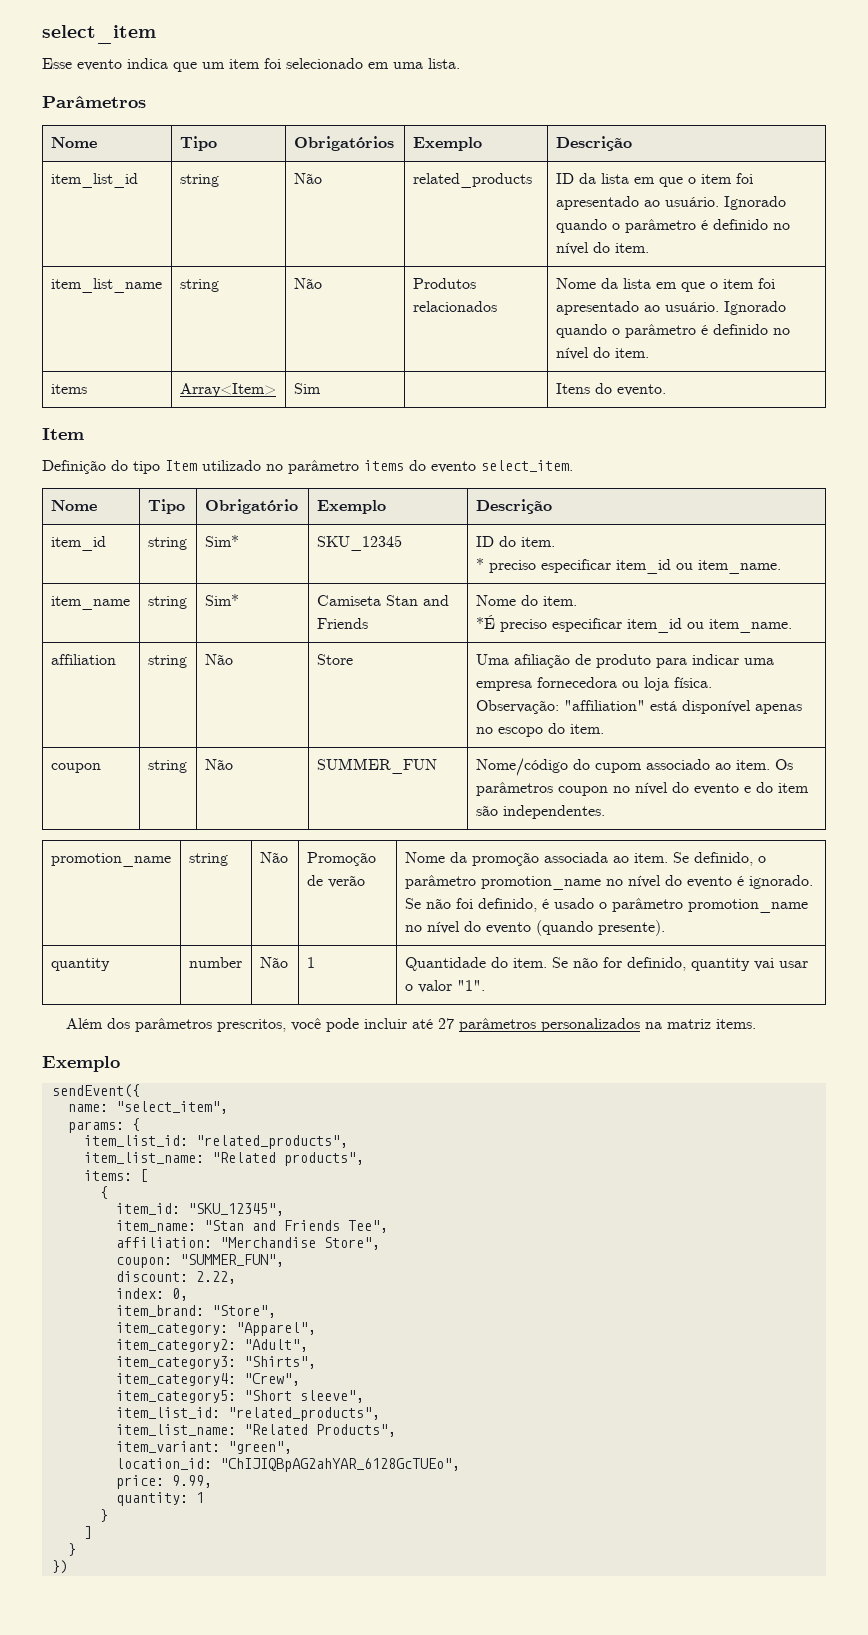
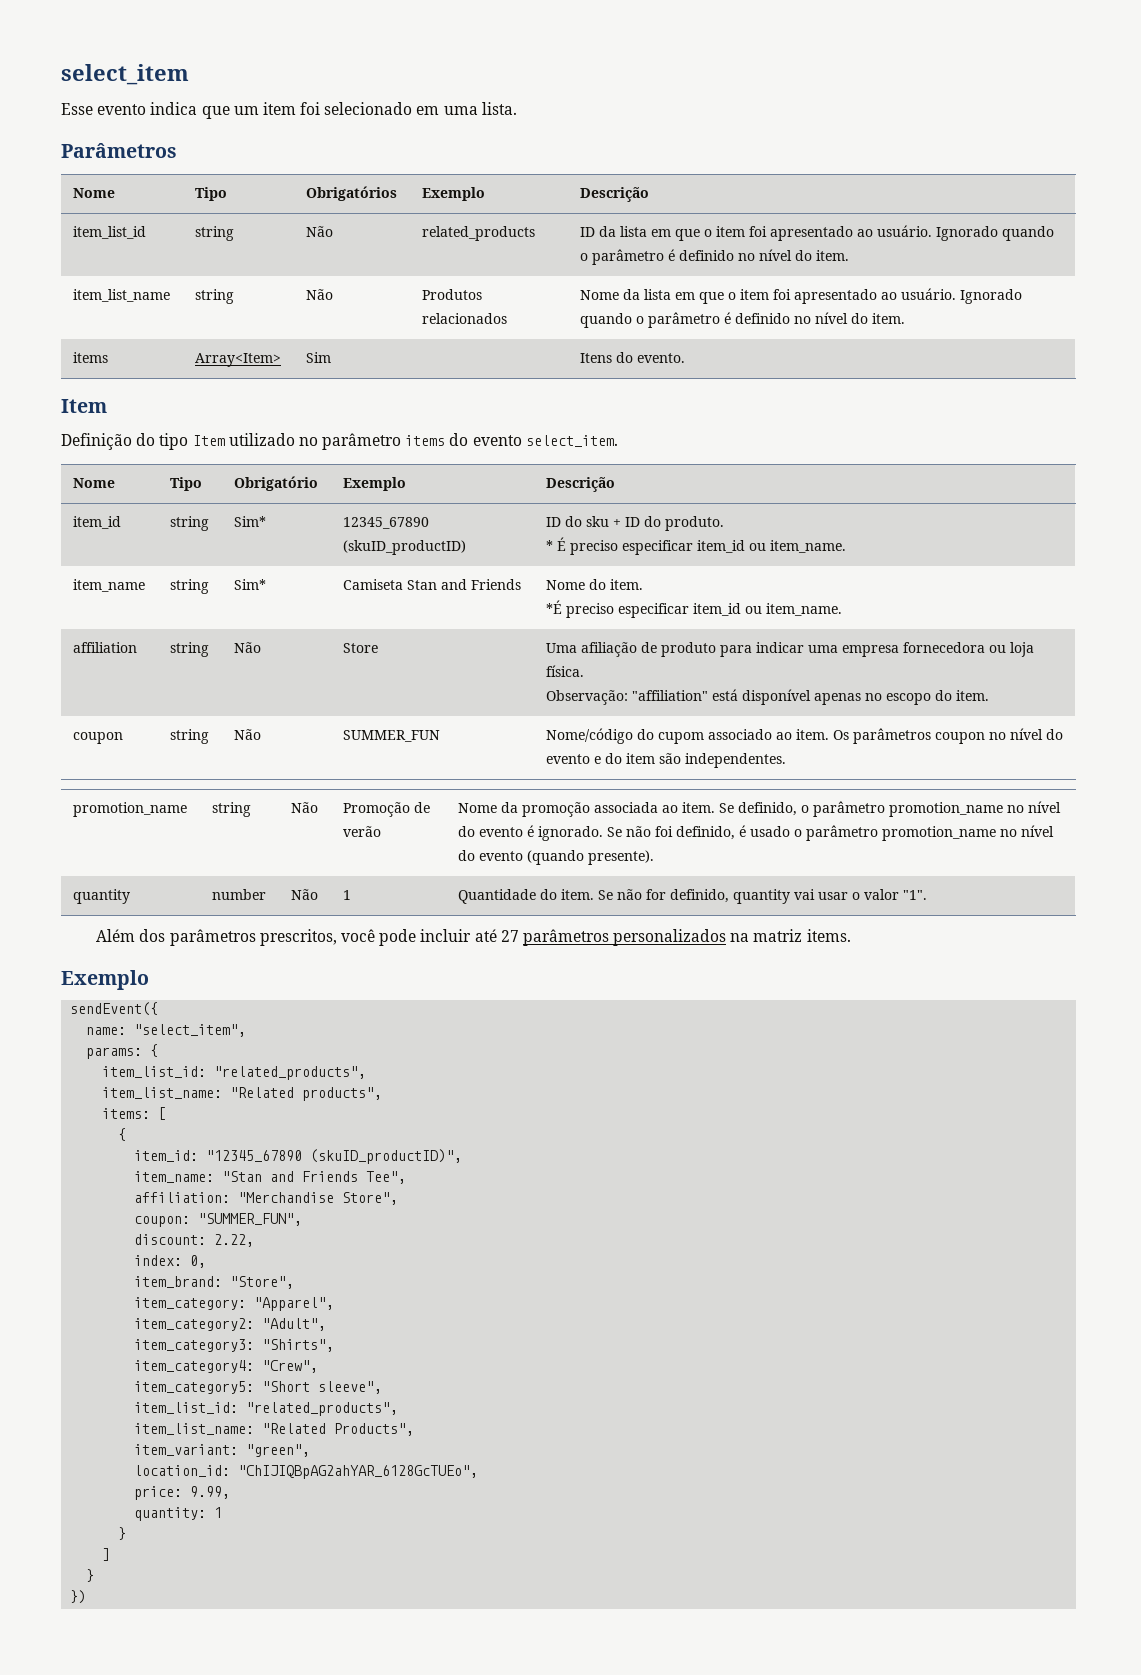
[316,535,402,551] [475,536,555,547] SKU_12345 | ID do item. -> [343,517,430,529] [343,540,467,555] [546,516,725,531] 12345_67890 (skuID_productID) | ID do sku + ID do produto.
(484, 564) none -> [557,537,567,551] É
[187,1203,284,1216] "SKU_12345", -> [206,1149,463,1164] "12345_67890 (skuID_productID)",

